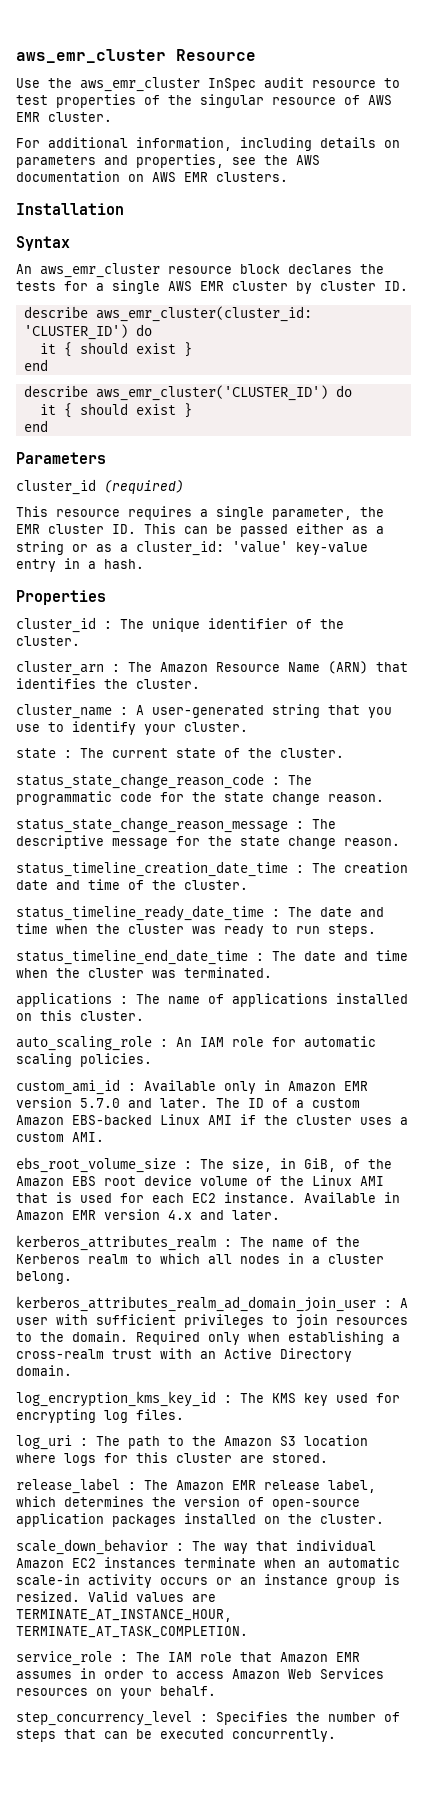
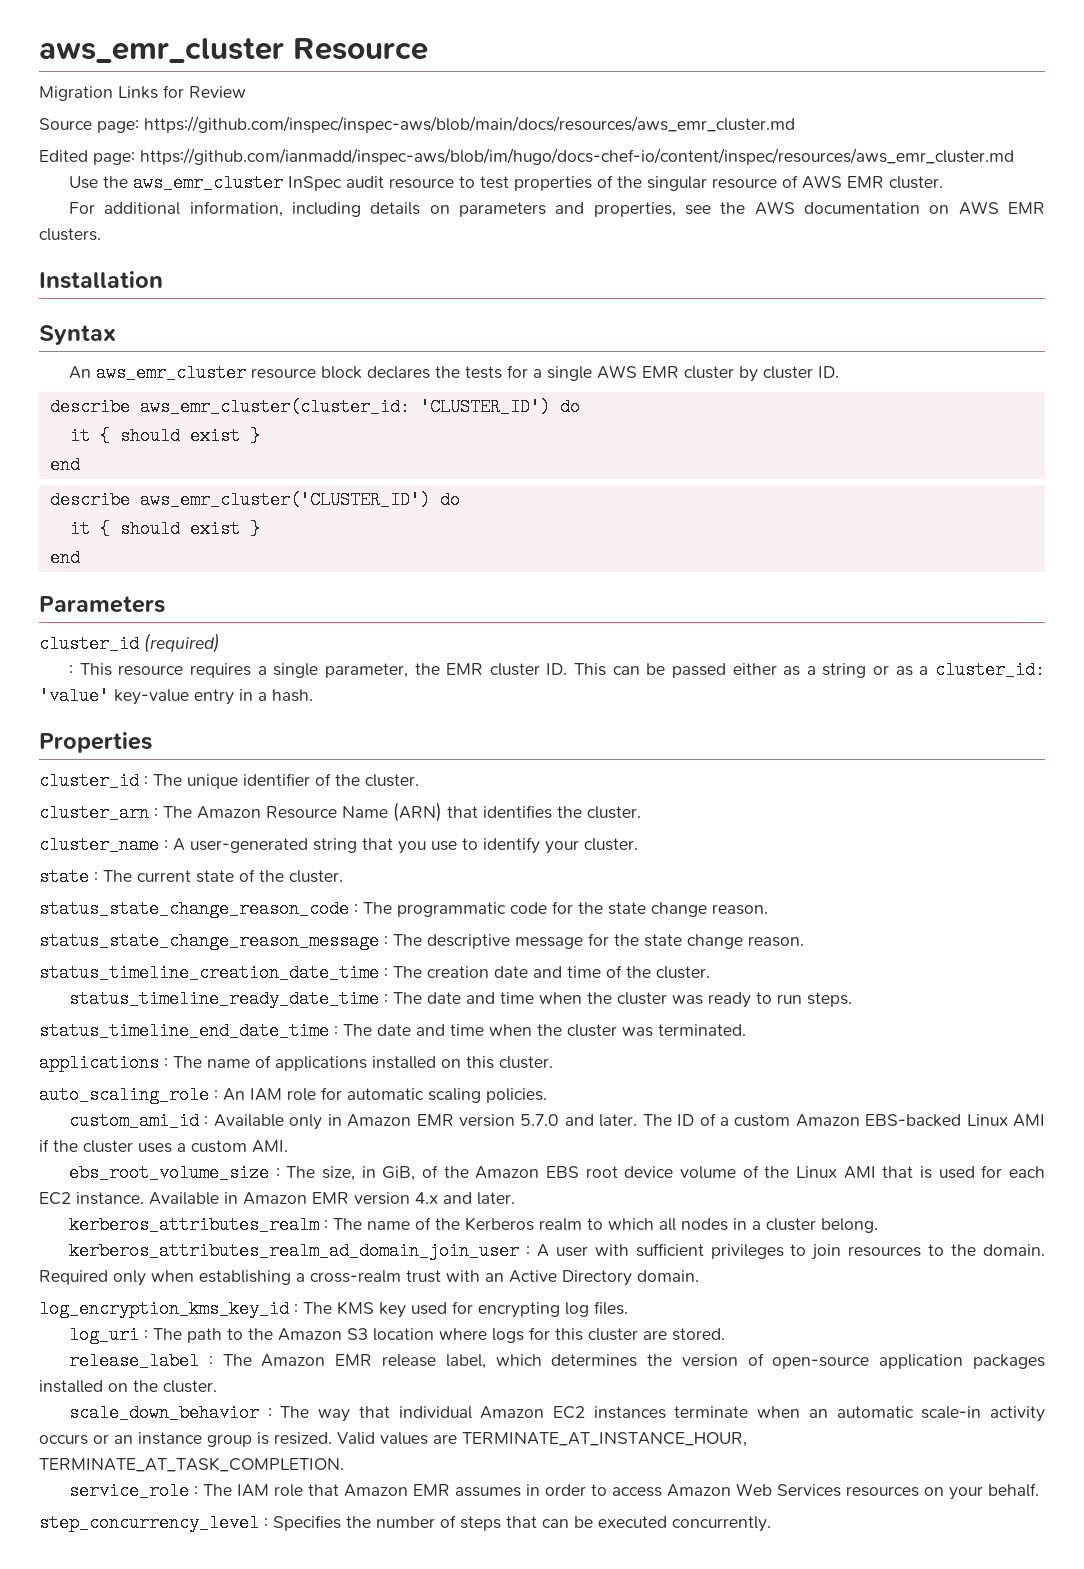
(256, 55) none -> [39,85,246,101] [39,116,795,133] [39,148,1014,165] // Migration Links for Review // Source page: https://github.com/inspec/inspec-aws/blob/main/docs/resources/aws_emr_cluster.md // Edited page: https://github.com/ianmadd/inspec-aws/blob/im/hugo/docs-chef-io/content/inspec/resources/aws_emr_cluster.md
(184, 487) none -> [69,665,74,675] :

